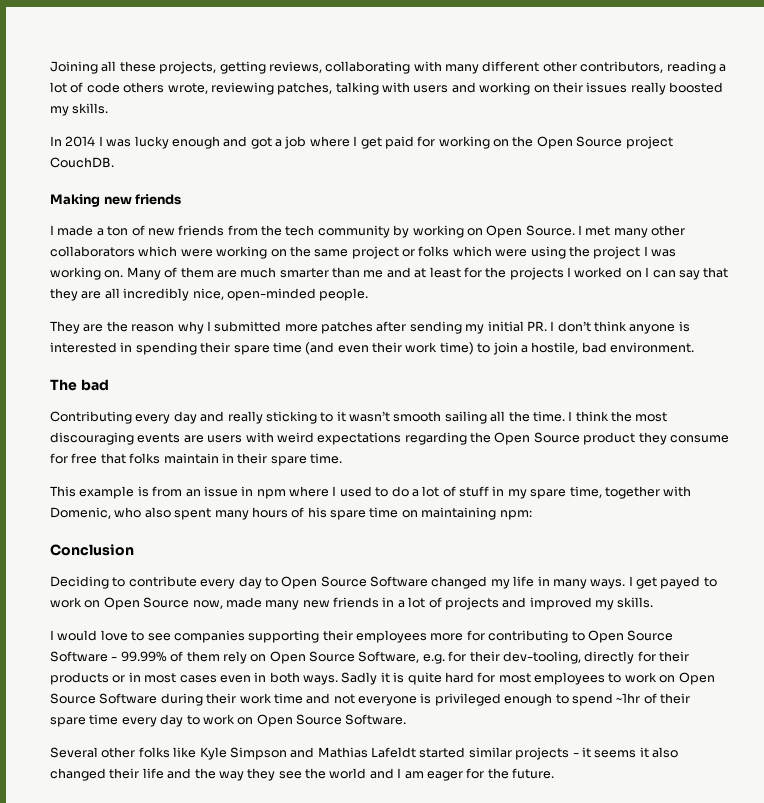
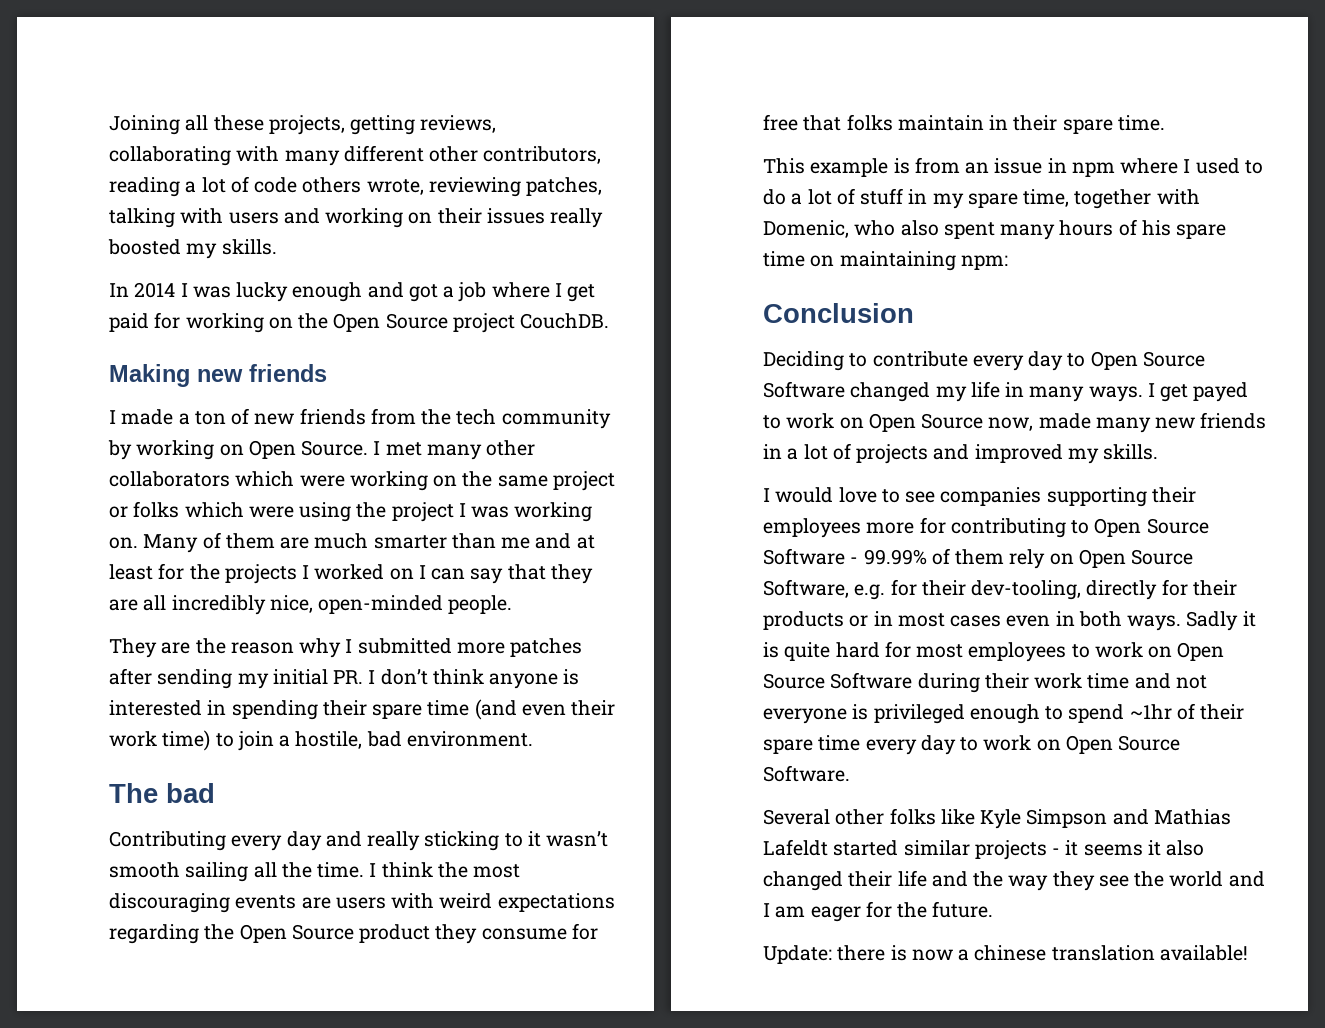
(554, 773) none -> [763,945,1248,964] // Update: there is now a chinese translation available!

